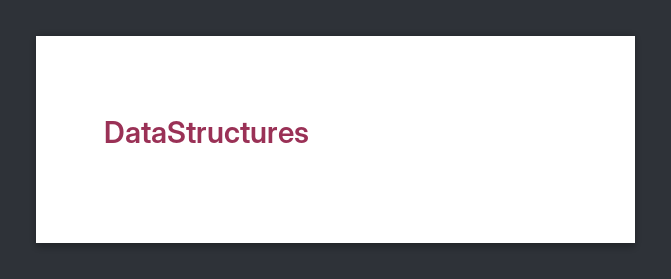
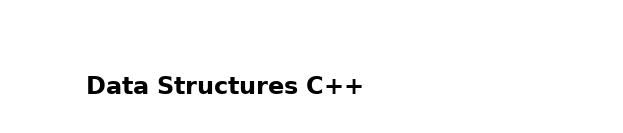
[104,121,309,143] DataStructures -> [86,76,364,94] Data Structures C++

